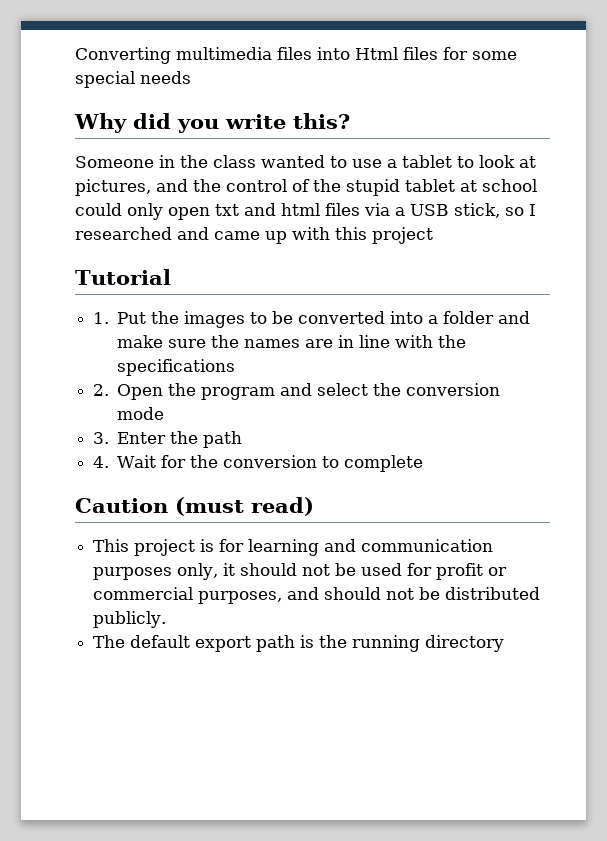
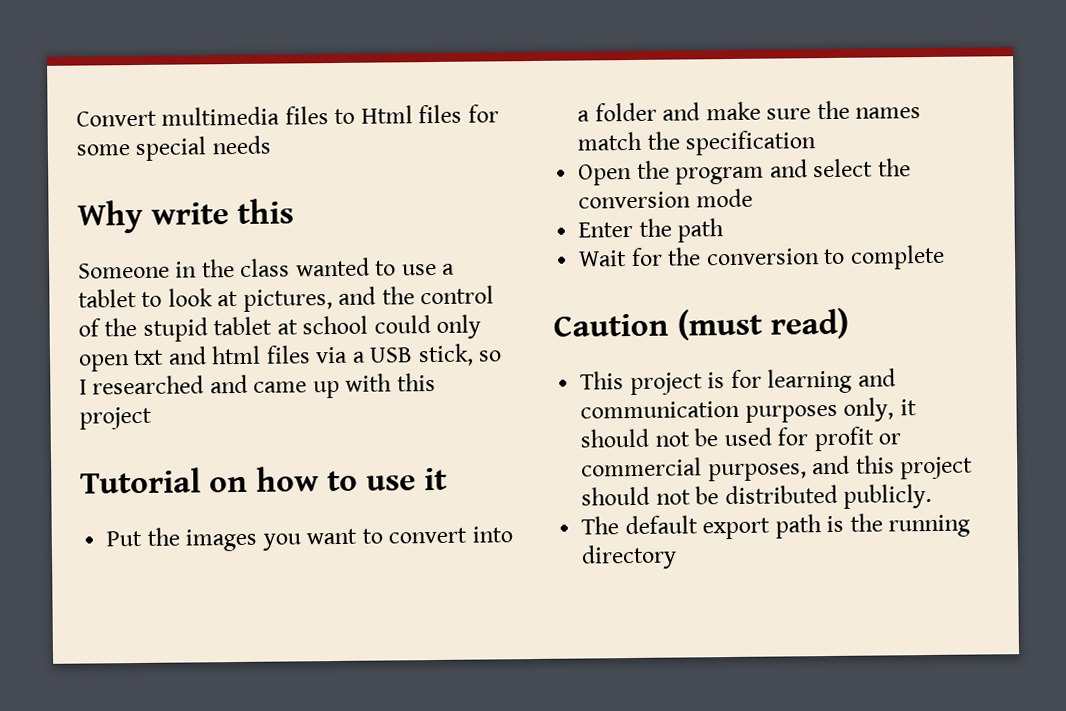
[75,47,171,64] Converting -> [76,110,157,127] Convert
[317,47,350,60] into -> [334,108,356,124] to
[133,113,350,133] did you write this? -> [151,198,294,225] write this
[93,311,386,328] // 1. Put the images to be converted -> [209,466,448,493] [106,527,468,552] on how to use it // Put the images you want to convert
[305,335,467,348] [117,359,236,376] [93,384,110,396] are in line with the specifications // 2. -> [577,130,817,156] match the specification //
[93,432,110,444] 3. -> (753, 198) none
[93,456,110,468] 4. -> (725, 230) none
(320, 593) none -> [855,455,974,480] this project

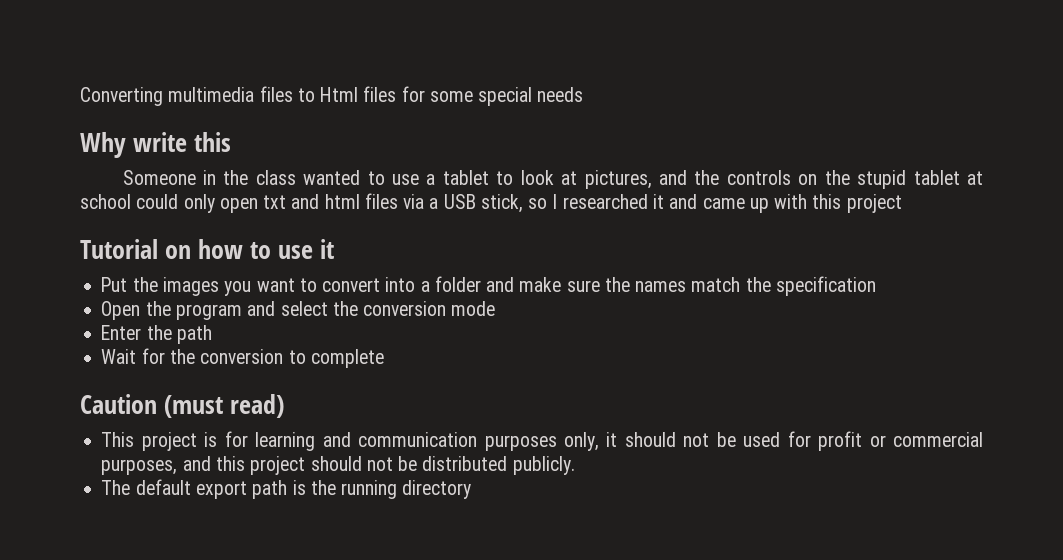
[76,110,157,127] Convert -> [80,87,163,106] Converting
[420,285,495,305] [78,318,101,337] control of -> [726,170,818,185] controls on
(205, 385) none -> [652,194,664,209] it

